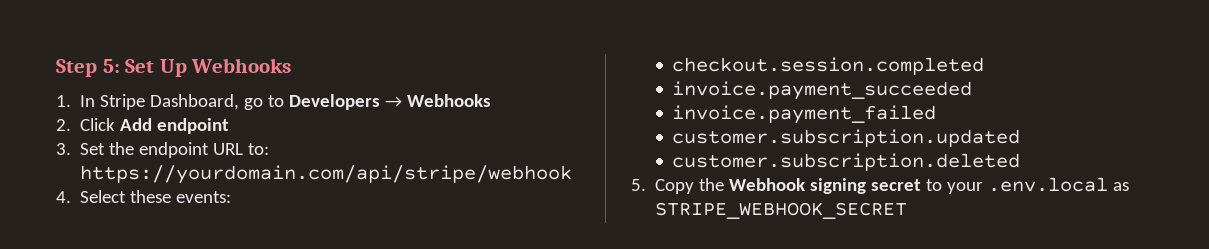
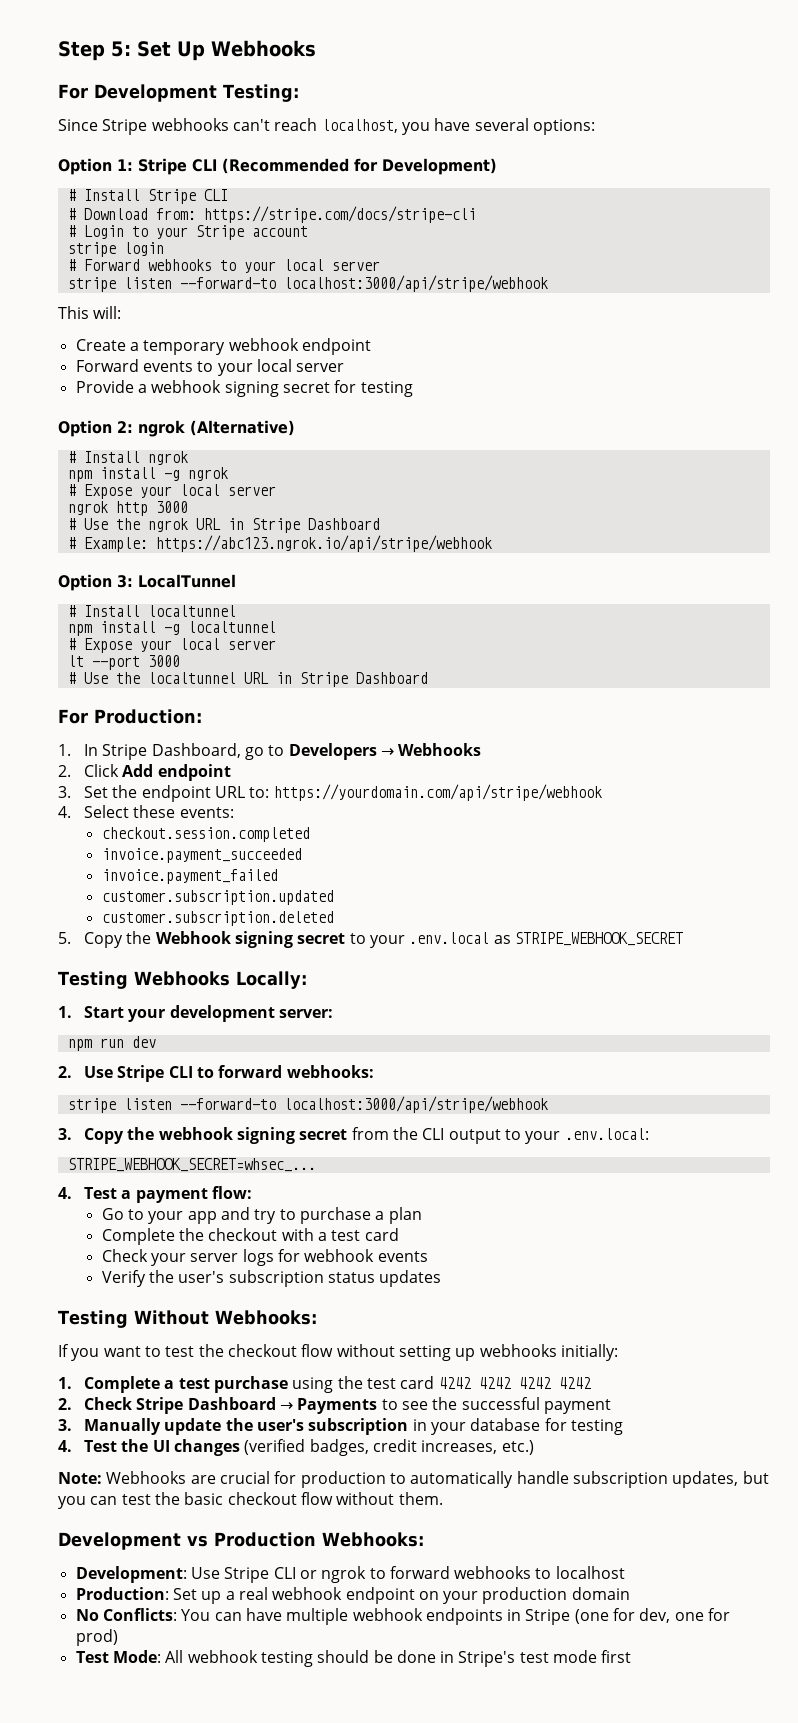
(292, 65) none -> [58,84,299,102] [58,118,595,135] [58,158,497,175] [67,189,228,204] [67,206,476,223] [67,225,308,240] [67,242,164,257] [67,259,380,273] [67,275,548,292] [58,306,122,319] [75,338,371,355] [75,359,345,376] [75,380,413,397] [58,420,295,437] [67,451,188,465] [67,467,228,482] [67,484,276,499] [67,501,188,516] [67,518,380,533] [67,535,492,552] [58,574,236,591] [67,605,236,617] [67,621,276,636] [67,638,276,653] [67,655,180,670] [67,672,428,687] [58,709,202,724] // For Development Testing: // Since Stripe webhooks can't reach localhost, you have several options: // Option 1: Stripe CLI (Recommended for Development) // # Install Stripe CLI // # Download from: https://stripe.com/docs/stripe-cli // # Login to your Stripe account // stripe login // # Forward webhooks to your local server // stripe listen --forward-to localhost:3000/api/stripe/webhook // This will: // Create a temporary webhook endpoint // Forward events to your local server // Provide a webhook signing secret for testing // Option 2: ngrok (Alternative) // # Install ngrok // npm install -g ngrok // # Expose your local server // ngrok http 3000 // # Use the ngrok URL in Stripe Dashboard // # Example: https://abc123.ngrok.io/api/stripe/webhook // Option 3: LocalTunnel // # Install localtunnel // npm install -g localtunnel // # Expose your local server // lt --port 3000 // # Use the localtunnel URL in Stripe Dashboard // For Production:
(908, 210) none -> [58,971,307,989] [58,1005,334,1022] [67,1036,156,1051] [58,1065,374,1082] [67,1096,548,1113] [58,1127,649,1144] [67,1158,316,1172] [58,1186,252,1203] [101,1207,422,1224] [101,1228,399,1245] [101,1249,428,1266] [101,1270,442,1287] [58,1310,317,1328] [58,1344,618,1361] [58,1376,591,1393] [58,1397,611,1414] [58,1418,623,1435] [58,1439,534,1456] [58,1471,769,1488] [58,1492,443,1509] [58,1532,424,1550] [75,1566,625,1583] [75,1587,630,1604] [75,1608,731,1625] [75,1629,118,1646] [75,1650,632,1667] // Testing Webhooks Locally: // 1. Start your development server: // npm run dev // 2. Use Stripe CLI to forward webhooks: // stripe listen --forward-to localhost:3000/api/stripe/webhook // 3. Copy the webhook signing secret from the CLI output to your .env.local: // STRIPE_WEBHOOK_SECRET=whsec_... // 4. Test a payment flow: // Go to your app and try to purchase a plan // Complete the checkout with a test card // Check your server logs for webhook events // Verify the user's subscription status updates // Testing Without Webhooks: // If you want to test the checkout flow without setting up webhooks initially: // 1. Complete a test purchase using the test card 4242 4242 4242 4242 // 2. Check Stripe Dashboard → Payments to see the successful payment // 3. Manually update the user's subscription in your database for testing // 4. Test the UI changes (verified badges, credit increases, etc.) // Note: Webhooks are crucial for production to automatically handle subscription updates, but you can test the basic checkout flow without them. // Development vs Production Webhooks: // Development: Use Stripe CLI or ngrok to forward webhooks to localhost // Production: Set up a real webhook endpoint on your production domain // No Conflicts: You can have multiple webhook endpoints in Stripe (one for dev, one for prod) // Test Mode: All webhook testing should be done in Stripe's test mode first

